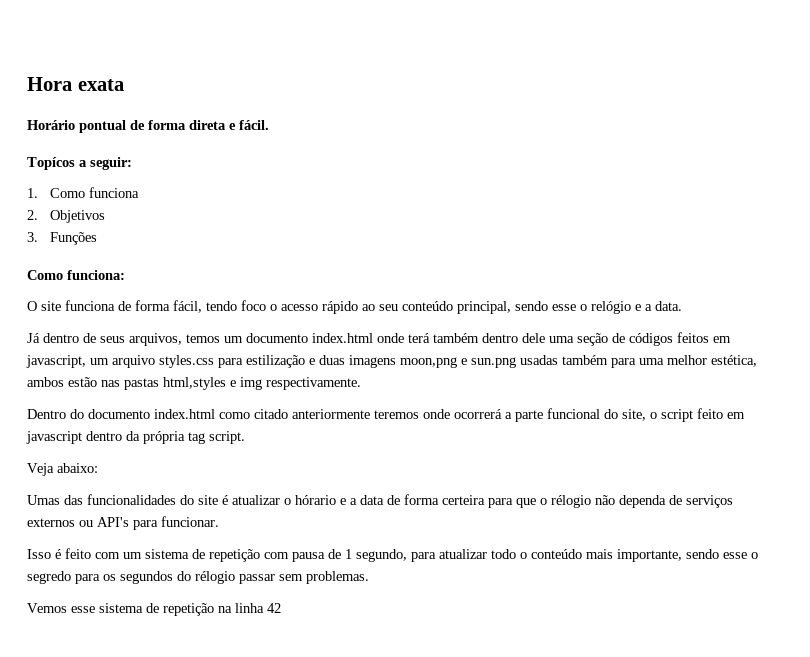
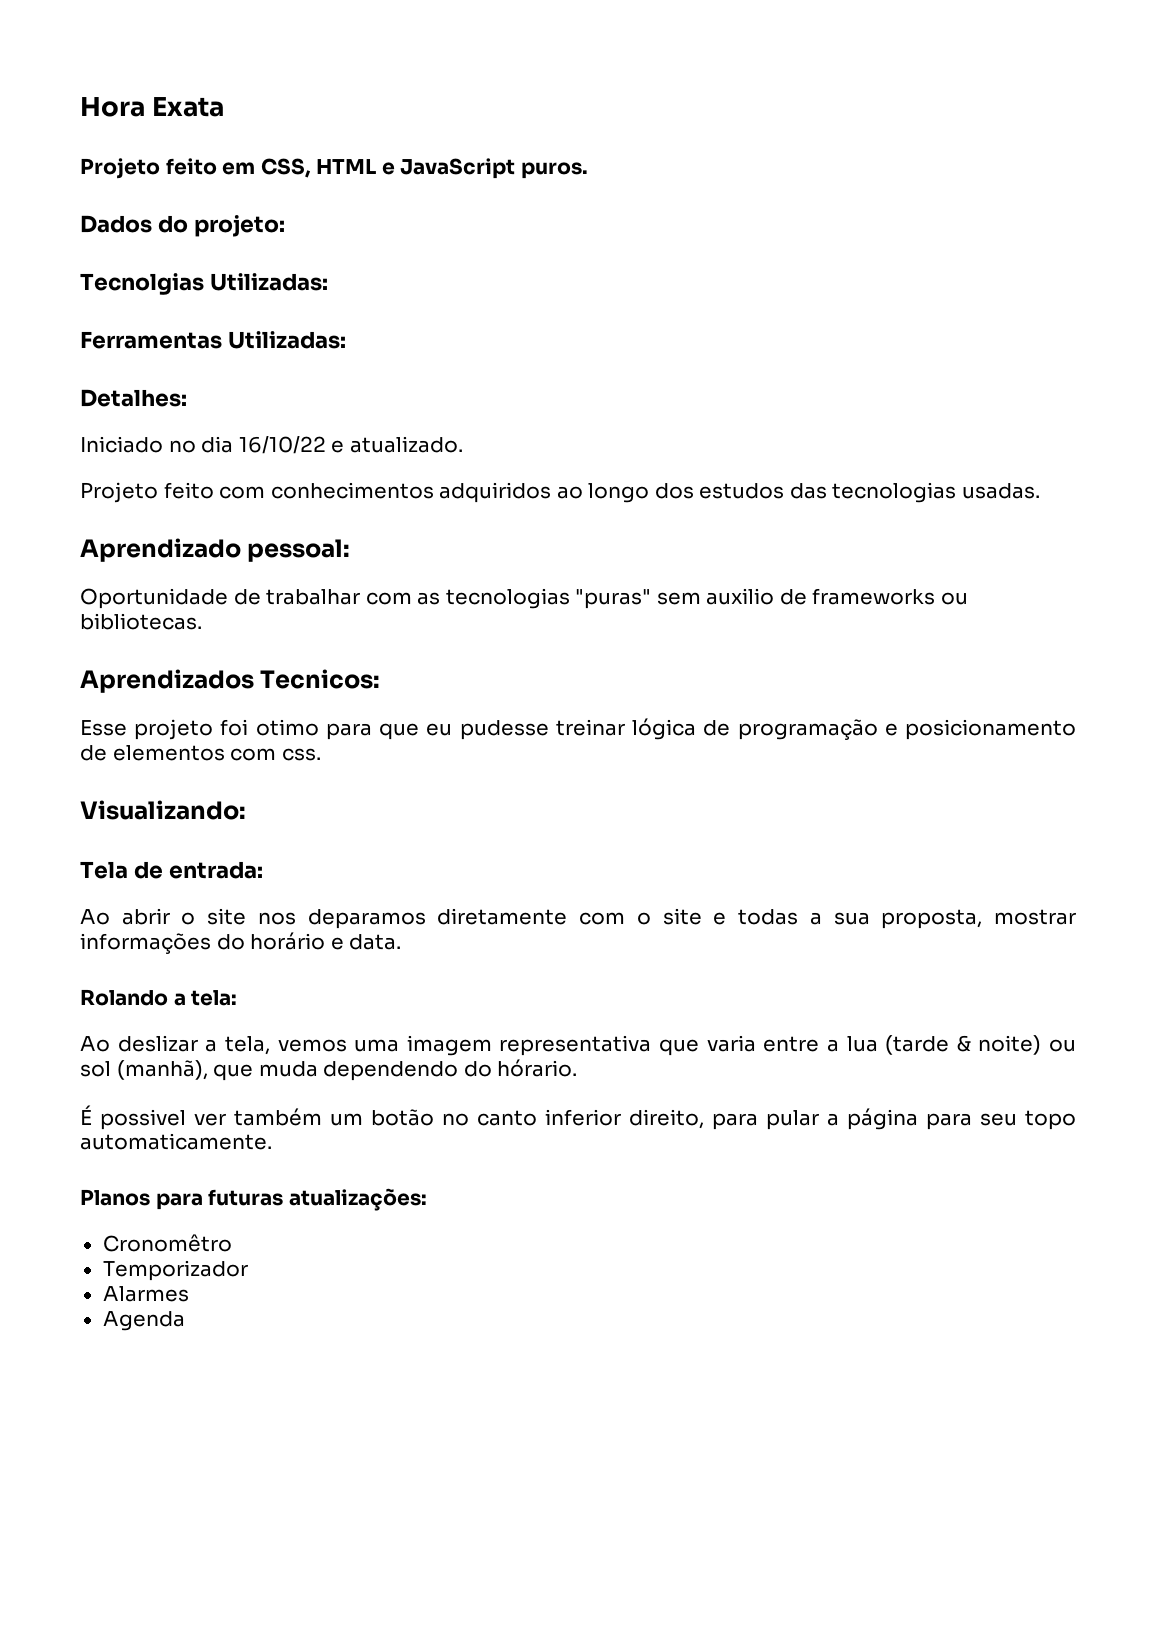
[77,79,124,91] [27,120,269,133] [27,157,132,170] [27,187,140,198] [27,210,106,223] [27,232,98,245] [27,270,125,280] [27,300,682,314] [27,332,731,346] [26,355,757,368] [27,377,361,390] [27,408,745,422] [26,431,245,444] [27,463,98,476] [27,494,733,508] [27,516,219,530] [27,548,758,562] [27,571,369,584] [27,603,281,616] exata // Horário pontual de forma direta e fácil. // Topícos a seguir: // 1. Como funciona // 2. Objetivos // 3. Funções // Como funciona: // O site funciona de forma fácil, tendo foco o acesso rápido ao seu conteúdo principal, sendo esse o relógio e a data. // Já dentro de seus arquivos, temos um documento index.html onde terá também dentro dele uma seção de códigos feitos em javascript, um arquivo styles.css para estilização e duas imagens moon,png e sun.png usadas também para uma melhor estética, ambos estão nas pastas html,styles e img respectivamente. // Dentro do documento index.html como citado anteriormente teremos onde ocorrerá a parte funcional do site, o script feito em javascript dentro da própria tag script. // Veja abaixo: // Umas das funcionalidades do site é atualizar o hórario e a data de forma certeira para que o rélogio não dependa de serviços externos ou API's para funcionar. // Isso é feito com um sistema de repetição com pausa de 1 segundo, para atualizar todo o conteúdo mais importante, sendo esse o segredo para os segundos do rélogio passar sem problemas. // Vemos esse sistema de repetição na linha 42 -> [152,97,225,117] [80,158,588,179] [80,215,285,237] [80,273,328,295] [80,331,346,349] [80,389,187,407] [80,436,463,454] [80,482,1040,503] [80,538,351,562] [80,588,968,609] [80,613,202,630] [80,669,381,693] [80,718,1077,740] [80,745,321,761] [80,800,246,820] [80,861,263,879] [80,908,1077,929] [80,932,402,954] [80,989,238,1006] [80,1035,1076,1056] [80,1059,578,1081] [80,1105,1076,1130] [80,1133,272,1150] [80,1188,427,1211] [102,1234,232,1252] [102,1260,248,1281] [102,1286,189,1302] [102,1311,185,1331] Exata // Projeto feito em CSS, HTML e JavaScript puros. // Dados do projeto: // Tecnolgias Utilizadas: // Ferramentas Utilizadas: // Detalhes: // Iniciado no dia 16/10/22 e atualizado. // Projeto feito com conhecimentos adquiridos ao longo dos estudos das tecnologias usadas. // Aprendizado pessoal: // Oportunidade de trabalhar com as tecnologias "puras" sem auxilio de frameworks ou bibliotecas. // Aprendizados Tecnicos: // Esse projeto foi otimo para que eu pudesse treinar lógica de programação e posicionamento de elementos com css. // Visualizando: // Tela de entrada: // Ao abrir o site nos deparamos diretamente com o site e todas a sua proposta, mostrar informações do horário e data. // Rolando a tela: // Ao deslizar a tela, vemos uma imagem representativa que varia entre a lua (tarde & noite) ou sol (manhã), que muda dependendo do hórario. // É possivel ver também um botão no canto inferior direito, para pular a página para seu topo automaticamente. // Planos para futuras atualizações: // Cronomêtro // Temporizador // Alarmes // Agenda

